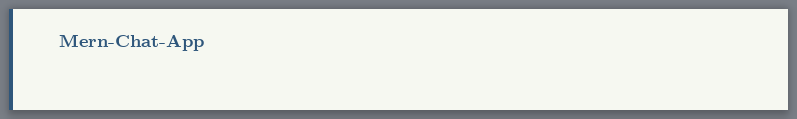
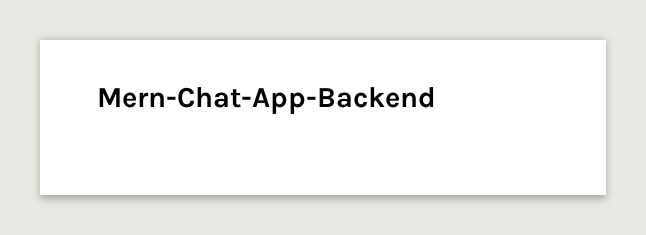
[59,34,204,51] Mern-Chat-App -> [97,87,436,114] Mern-Chat-App-Backend

